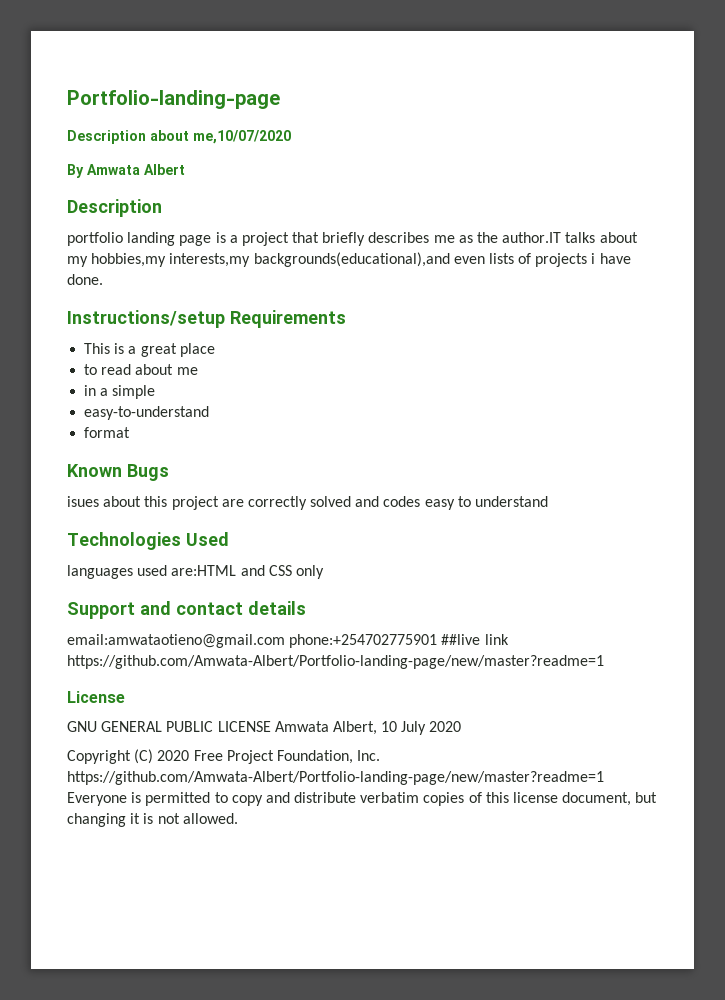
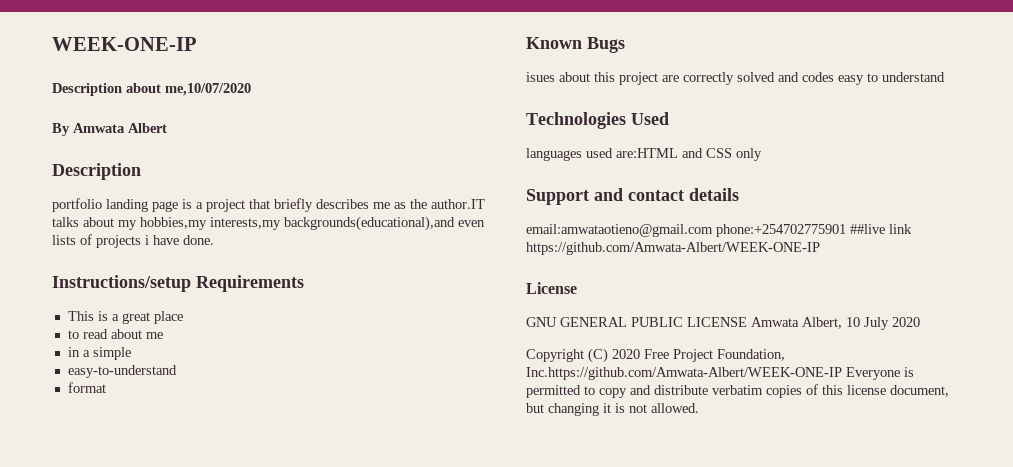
[67,90,280,109] Portfolio-landing-page -> [52,37,197,51] WEEK-ONE-IP
[67,655,604,669] https://github.com/Amwata-Albert/Portfolio-landing-page/new/master?readme=1 -> [526,242,820,255] https://github.com/Amwata-Albert/WEEK-ONE-IP
[357,750,381,761] [67,771,604,785] Inc. https://github.com/Amwata-Albert/Portfolio-landing-page/new/master?readme=1 -> [526,367,842,380] Inc.https://github.com/Amwata-Albert/WEEK-ONE-IP

